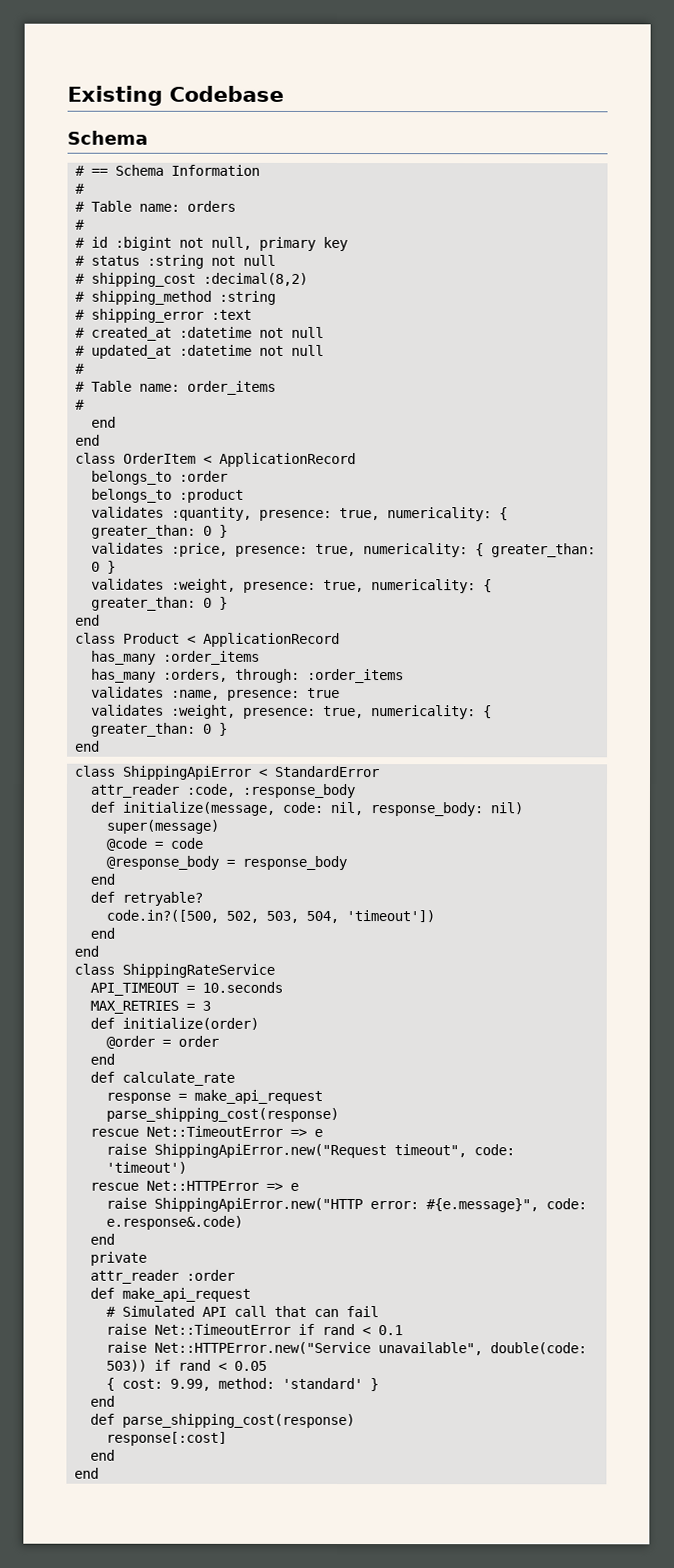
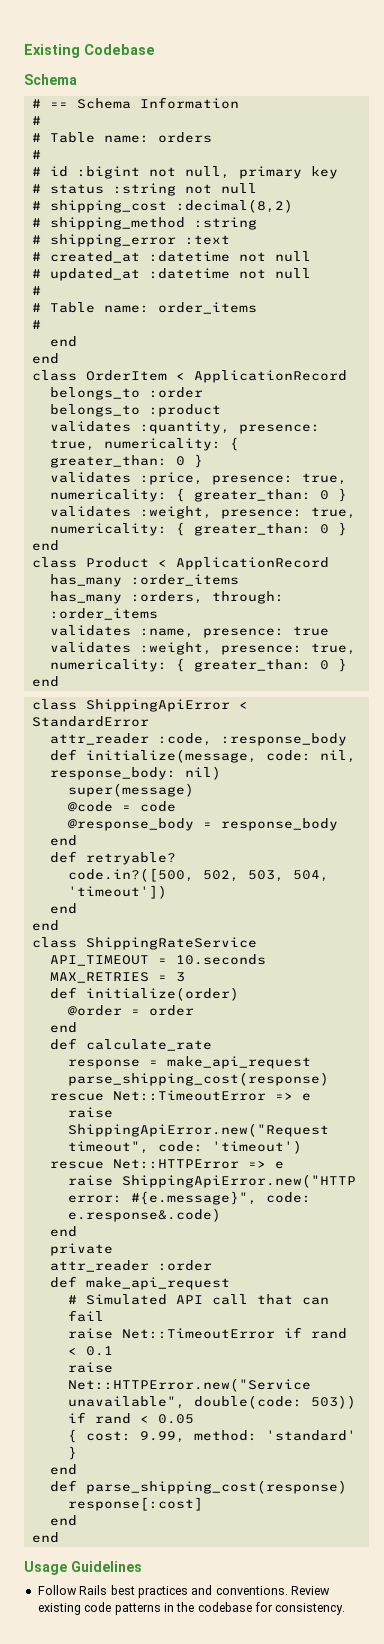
(100, 1473) none -> [24,1561,142,1575] [37,1585,330,1598] [37,1602,346,1615] // Usage Guidelines // Follow Rails best practices and conventions. Review existing code patterns in the codebase for consistency.

